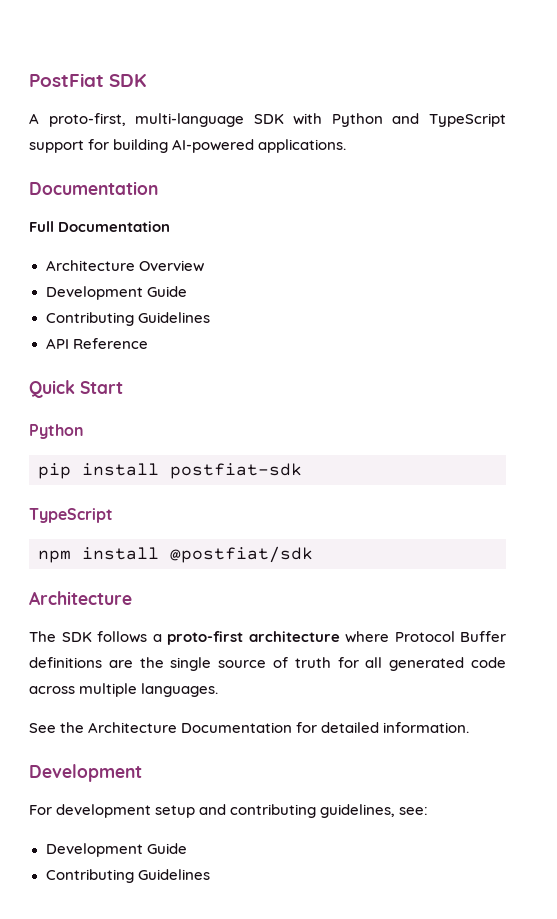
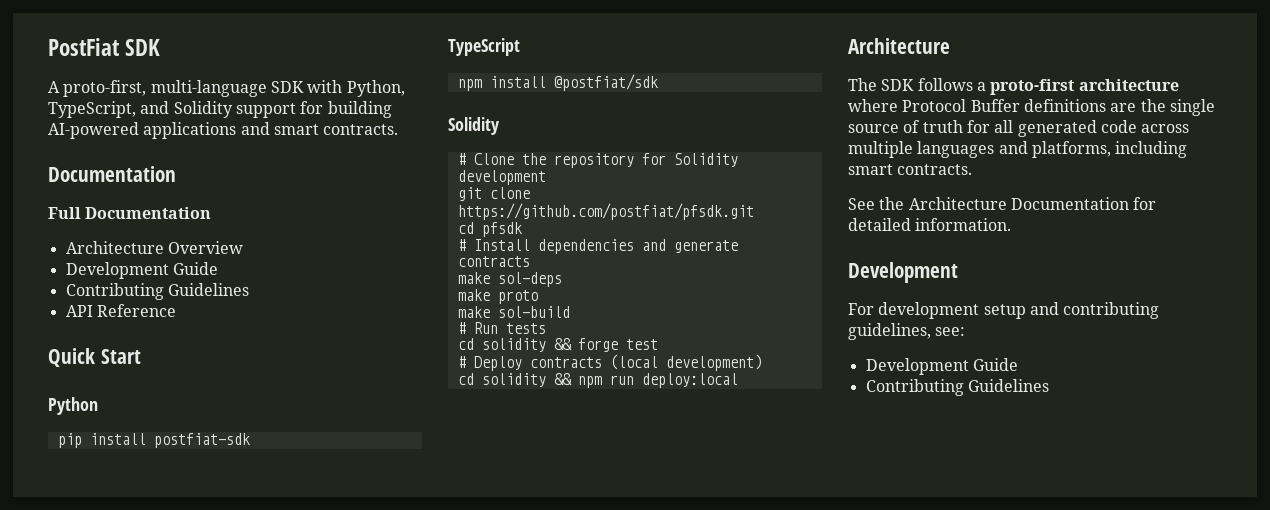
[331,113,506,127] [29,139,347,153] Python and TypeScript support for building AI-powered applications. -> [346,80,405,97] [48,101,392,118] [48,122,399,139] Python, TypeScript, and Solidity support for building AI-powered applications and smart contracts.
(313, 554) none -> [448,117,500,135] [457,153,738,168] [457,170,546,185] [457,187,530,201] [457,203,754,220] [457,222,522,237] [457,239,738,254] [457,256,530,267] [457,272,562,287] [457,289,538,304] [457,306,570,318] [457,322,546,334] [457,338,658,352] [457,354,762,371] [457,373,738,388] // Solidity // # Clone the repository for Solidity development // git clone https://github.com/postfiat/pfsdk.git // cd pfsdk // # Install dependencies and generate contracts // make sol-deps // make proto // make sol-build // # Run tests // cd solidity && forge test // # Deploy contracts (local development) // cd solidity && npm run deploy:local
[141,683,219,697] languages. -> [917,141,1188,158] [848,164,973,175] languages and platforms, including smart contracts.

